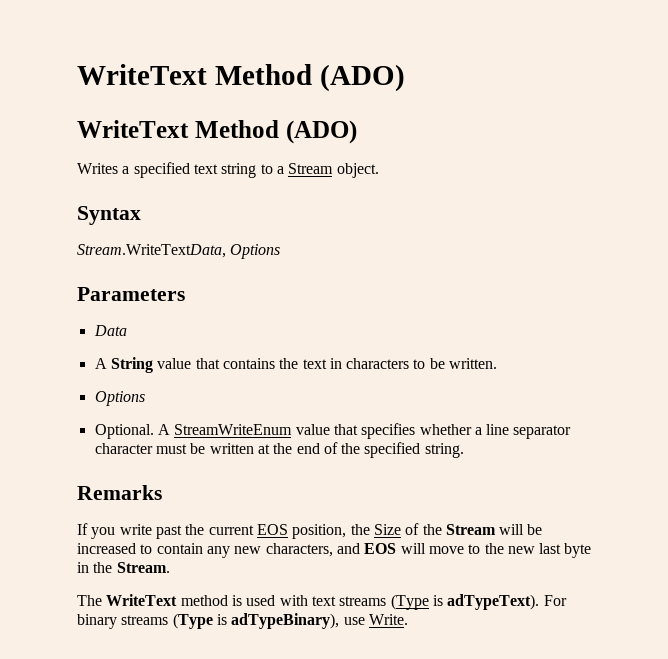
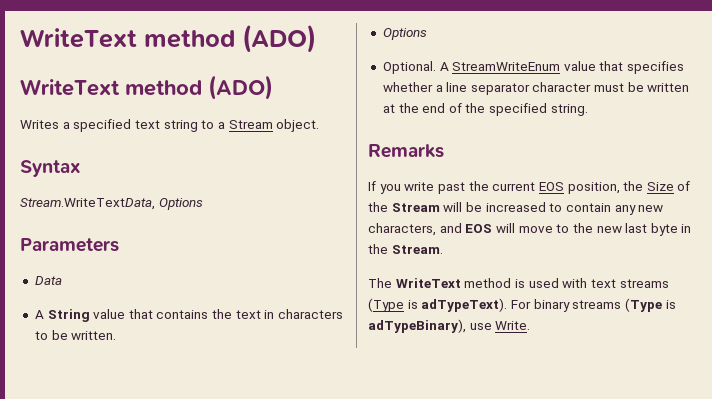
[77,64,312,85] WriteText Method -> [20,28,235,48] WriteText method
[194,120,279,138] Method -> [125,80,202,96] method

